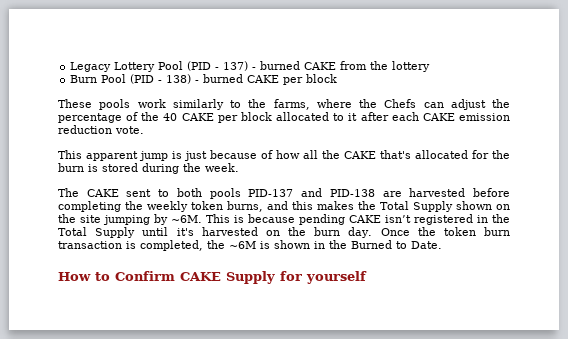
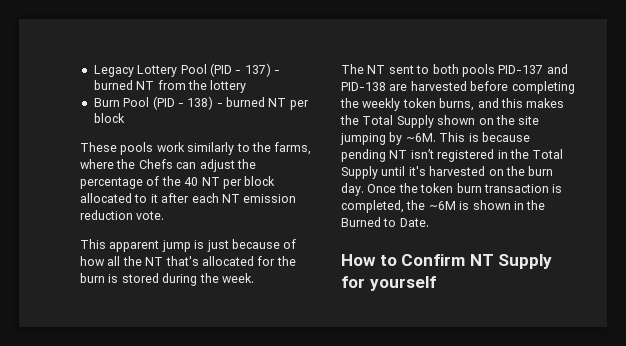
[304,62,337,70] CAKE -> [136,81,155,90] NT
[247,75,280,83] CAKE -> [268,98,287,107] NT
[181,113,214,121] CAKE -> [201,177,220,186] NT
[422,113,455,121] CAKE -> [221,194,240,203] NT
[344,151,376,159] CAKE -> [145,257,164,266] NT
[86,189,119,197] CAKE -> [367,65,386,74] NT
[349,215,381,223] CAKE -> [389,150,408,159] NT
[180,272,221,281] CAKE -> [469,254,494,266] NT

